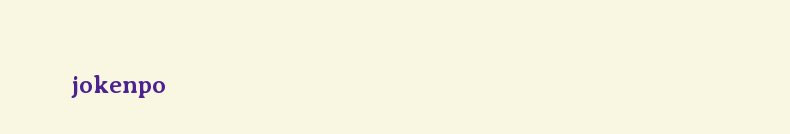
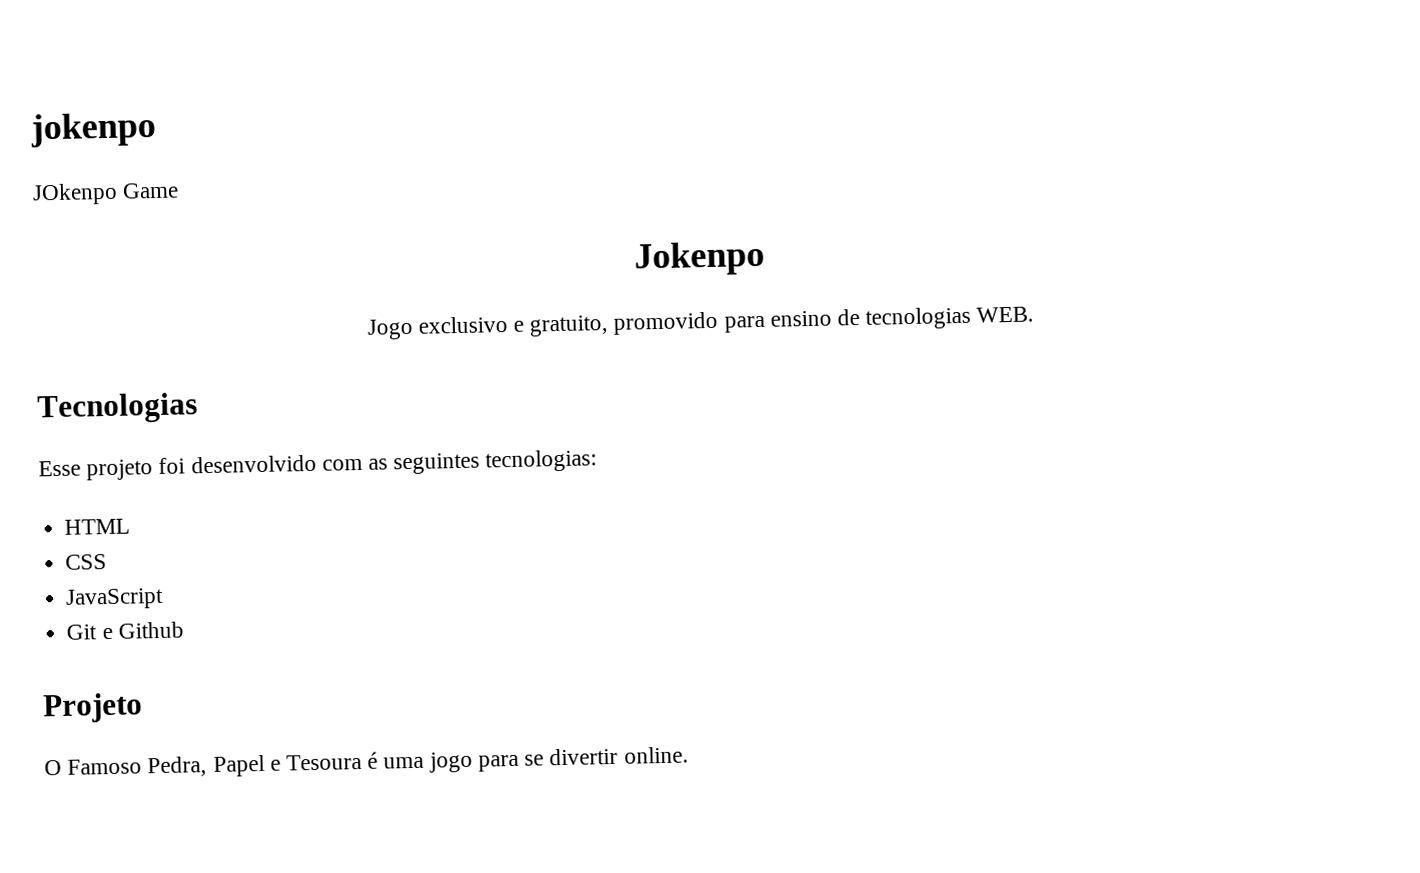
(166, 86) none -> [32,182,180,206] [634,240,765,277] [366,306,1035,340] [37,392,198,425] [38,449,598,481] [64,518,131,535] [65,554,108,570] [65,587,165,610] [66,621,184,640] [42,692,143,724] [44,746,689,778] // JOkenpo Game // Jokenpo // Jogo exclusivo e gratuito, promovido para ensino de tecnologias WEB. // Tecnologias // Esse projeto foi desenvolvido com as seguintes tecnologias: // HTML // CSS // JavaScript // Git e Github // Projeto // O Famoso Pedra, Papel e Tesoura é uma jogo para se divertir online.

